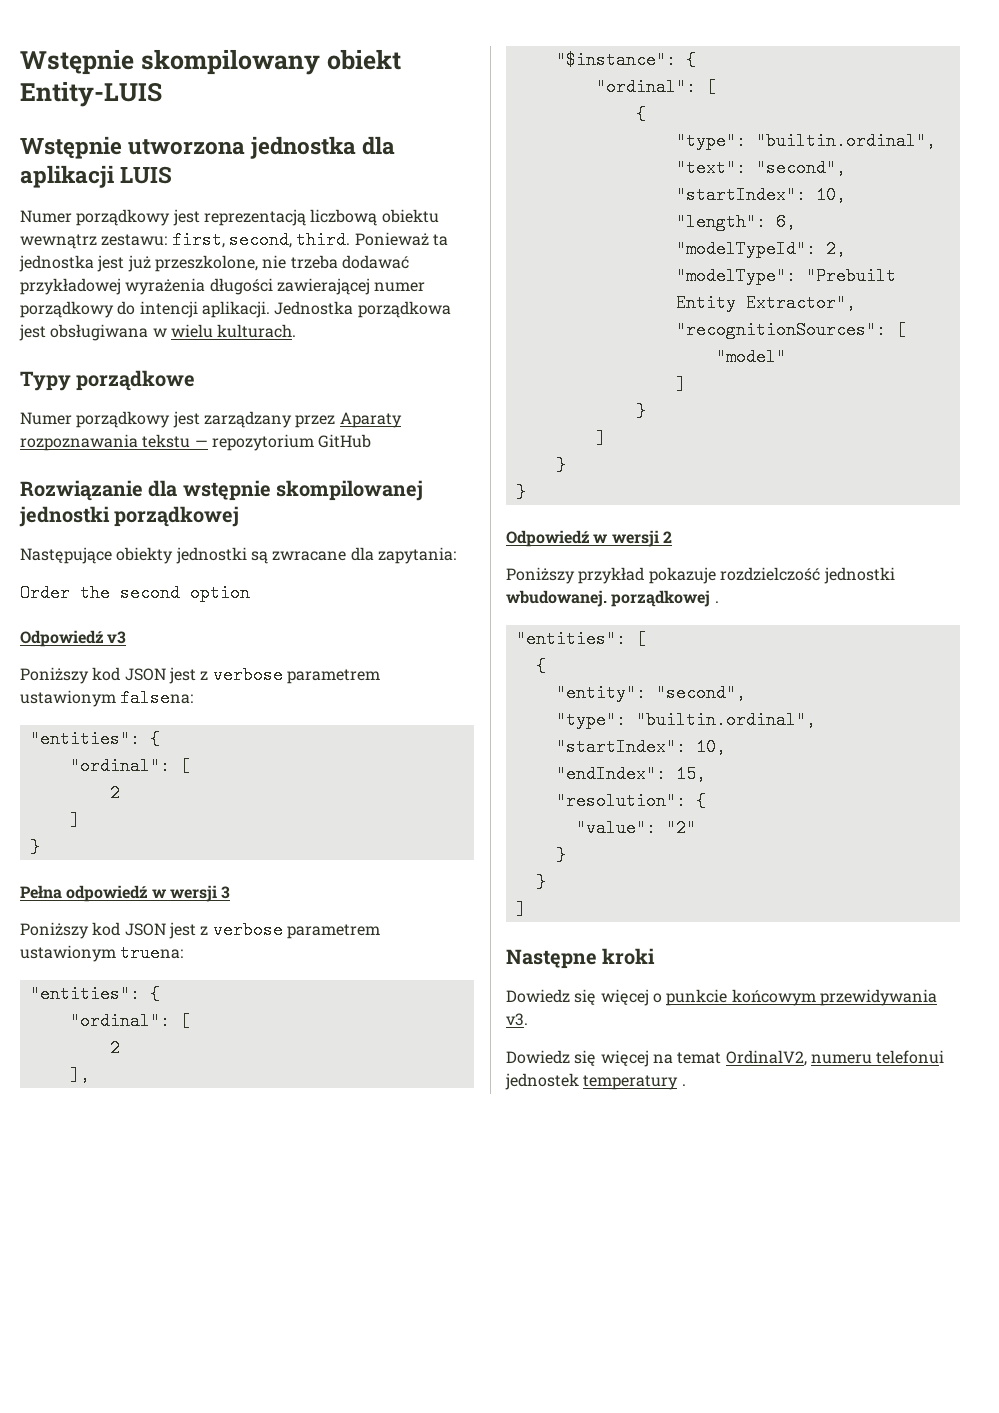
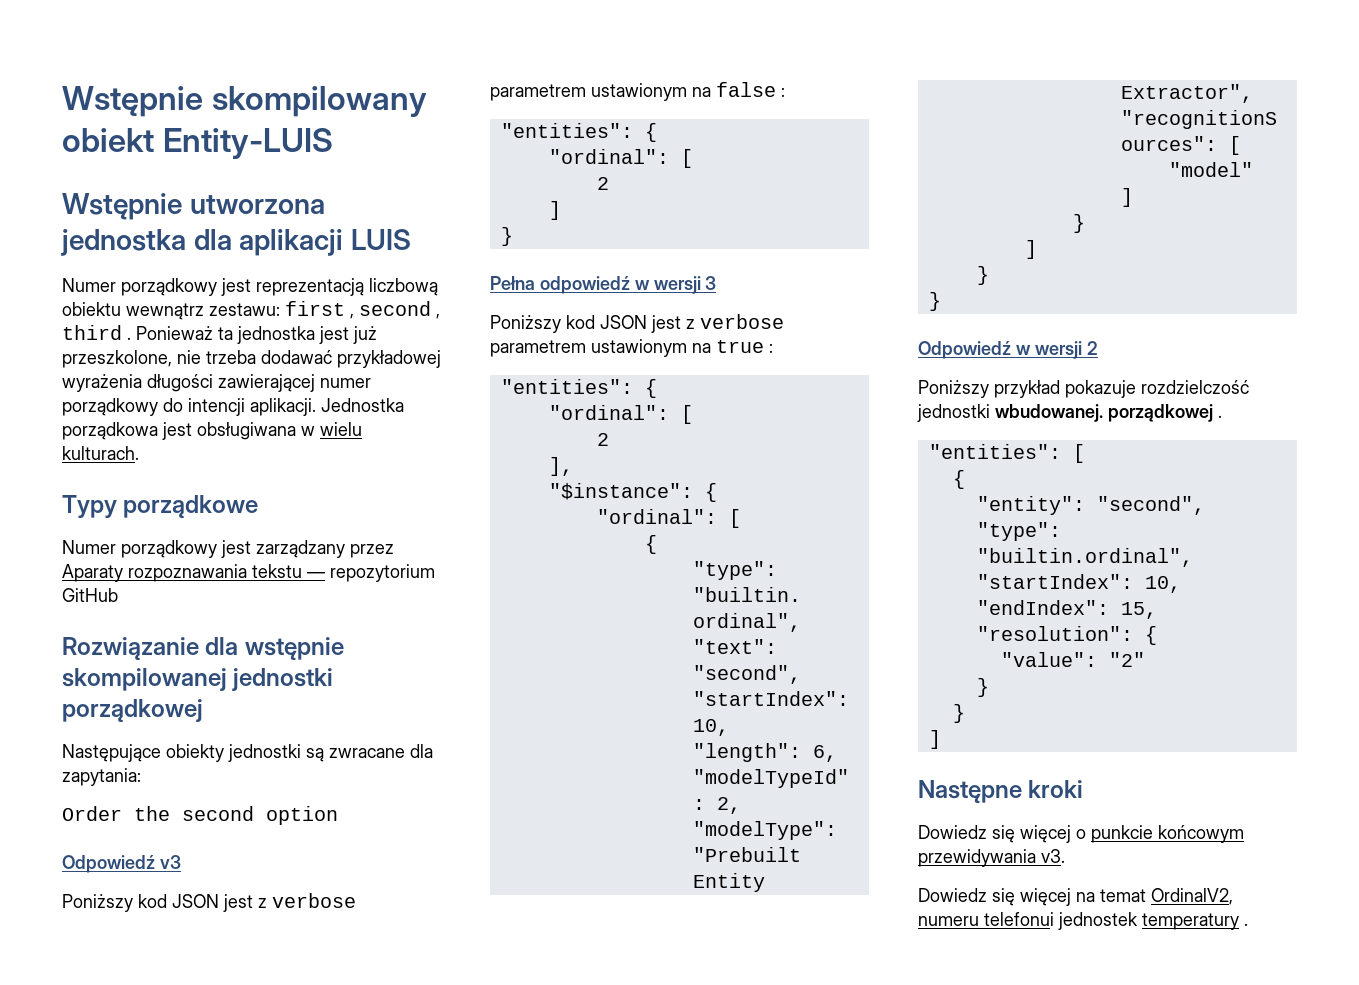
[171,231,351,249] first, second, third. -> [285,301,440,319] [62,325,131,340] first , second , third .
[120,689,194,707] falsena: -> [692,82,785,97] na false :
[120,944,184,962] truena: -> [692,340,773,353] na true :

